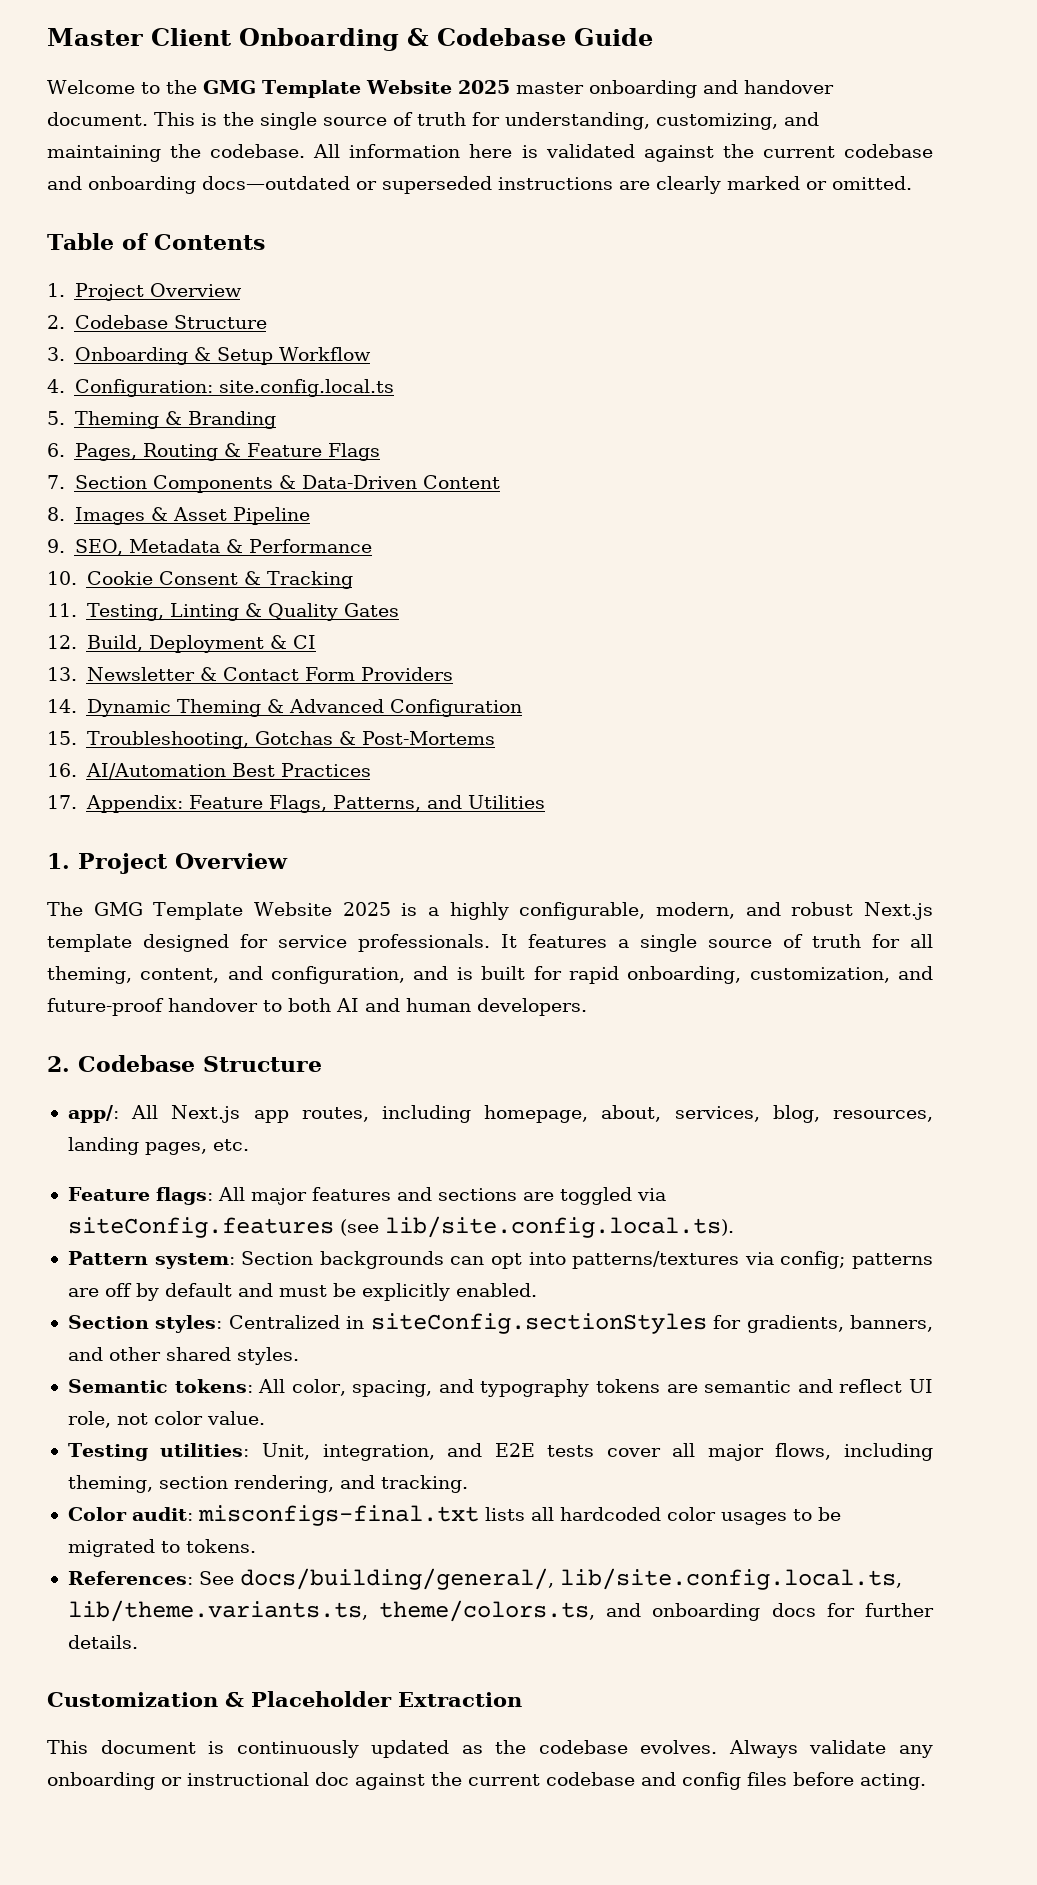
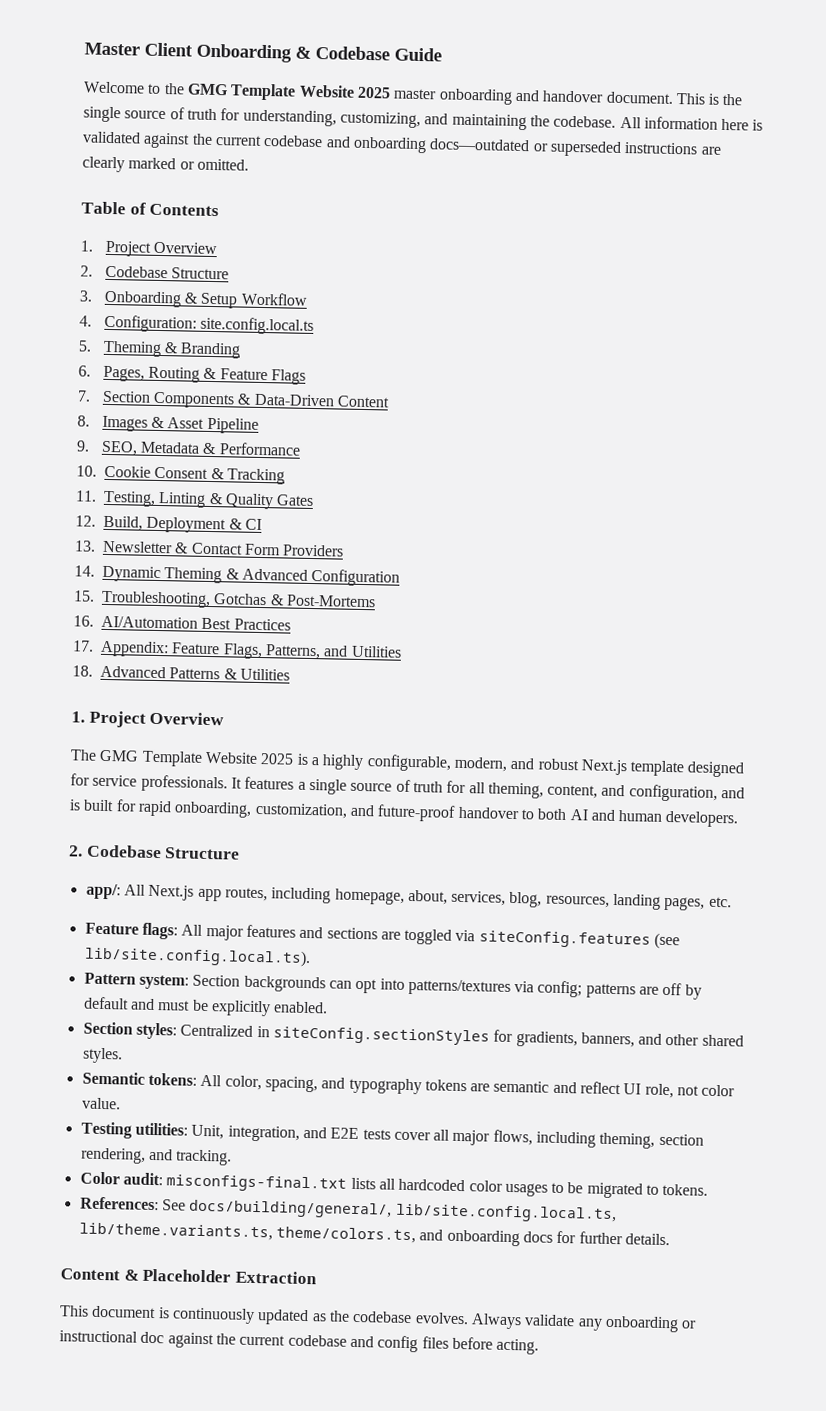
(546, 802) none -> [72,665,290,681] // 18. Advanced Patterns & Utilities
[47,1692,218,1707] Customization -> [60,1268,120,1281] Content

